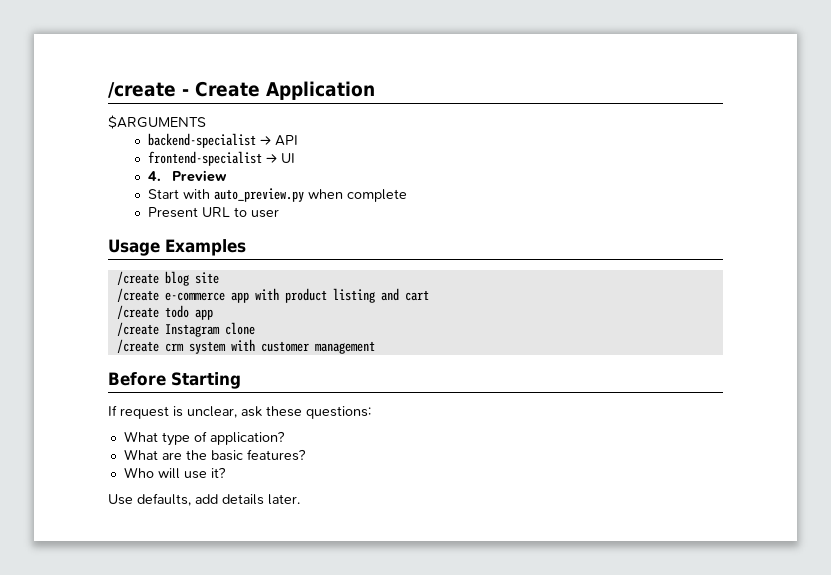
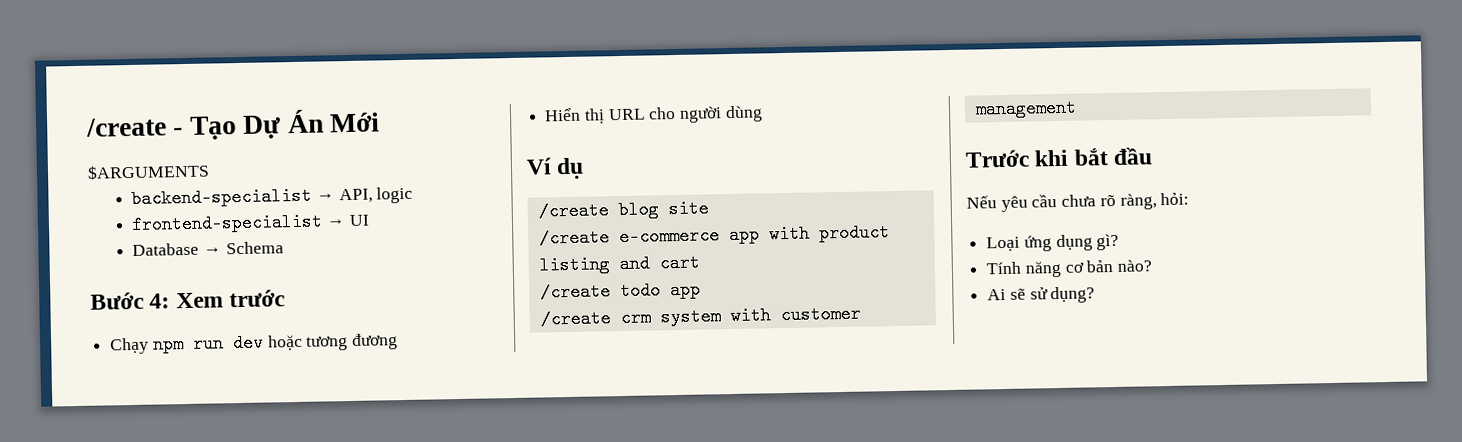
[195,81,375,100] Create Application -> [189,109,381,140] Tạo Dự Án Mới
[274,135,298,146] API -> [338,186,414,204] API, logic
[147,170,227,182] [147,188,407,202] [147,207,279,218] [108,239,246,256] 4. Preview // Start with auto_preview.py when complete // Present URL to user // Usage Examples -> [132,241,284,256] [90,289,286,310] [110,333,399,355] [544,105,763,124] [526,157,585,180] Database → Schema // Bước 4: Xem trước // Chạy npm run dev hoặc tương đương // Hiển thị URL cho người dùng // Ví dụ
[116,322,255,337] // /create Instagram clone -> (701, 290) none
[108,372,241,389] [108,405,371,419] [123,431,285,446] [123,449,306,461] [123,467,226,479] [108,493,300,506] Before Starting // If request is unclear, ask these questions: // What type of application? // What are the basic features? // Who will use it? // Use defaults, add details later. -> [965,147,1154,168] [966,192,1190,213] [986,233,1120,252] [986,259,1153,278] [987,286,1096,304] Trước khi bắt đầu // Nếu yêu cầu chưa rõ ràng, hỏi: // Loại ứng dụng gì? // Tính năng cơ bản nào? // Ai sẽ sử dụng?

